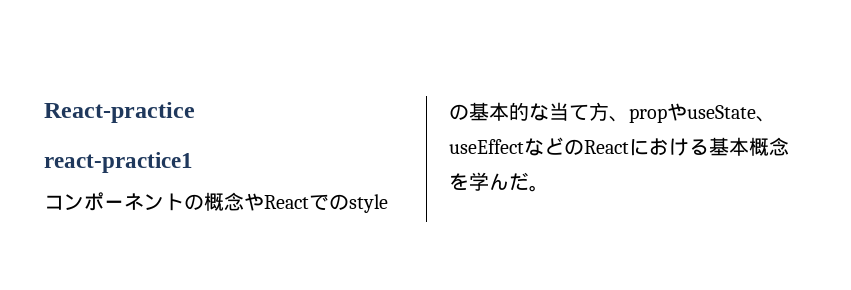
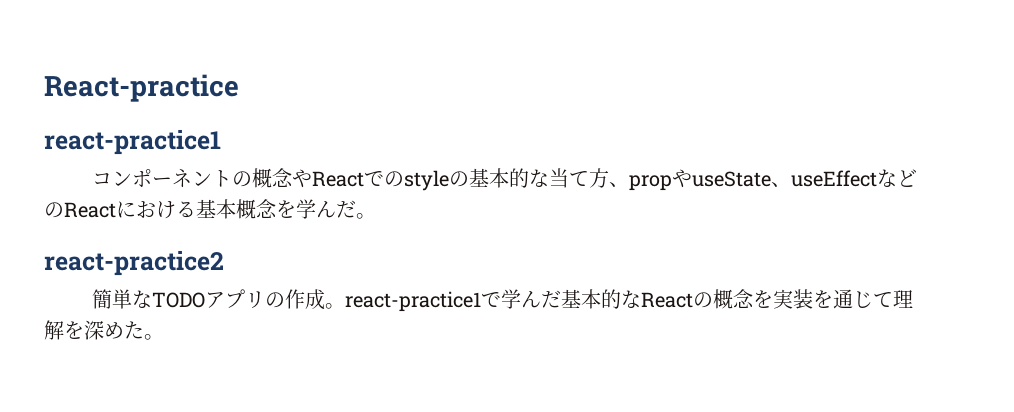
(549, 188) none -> [44,250,224,276] [91,289,913,312] [44,320,164,340] // react-practice2 // 簡単なTODOアプリの作成。react-practice1で学んだ基本的なReactの概念を実装を通じて理解を深めた。

